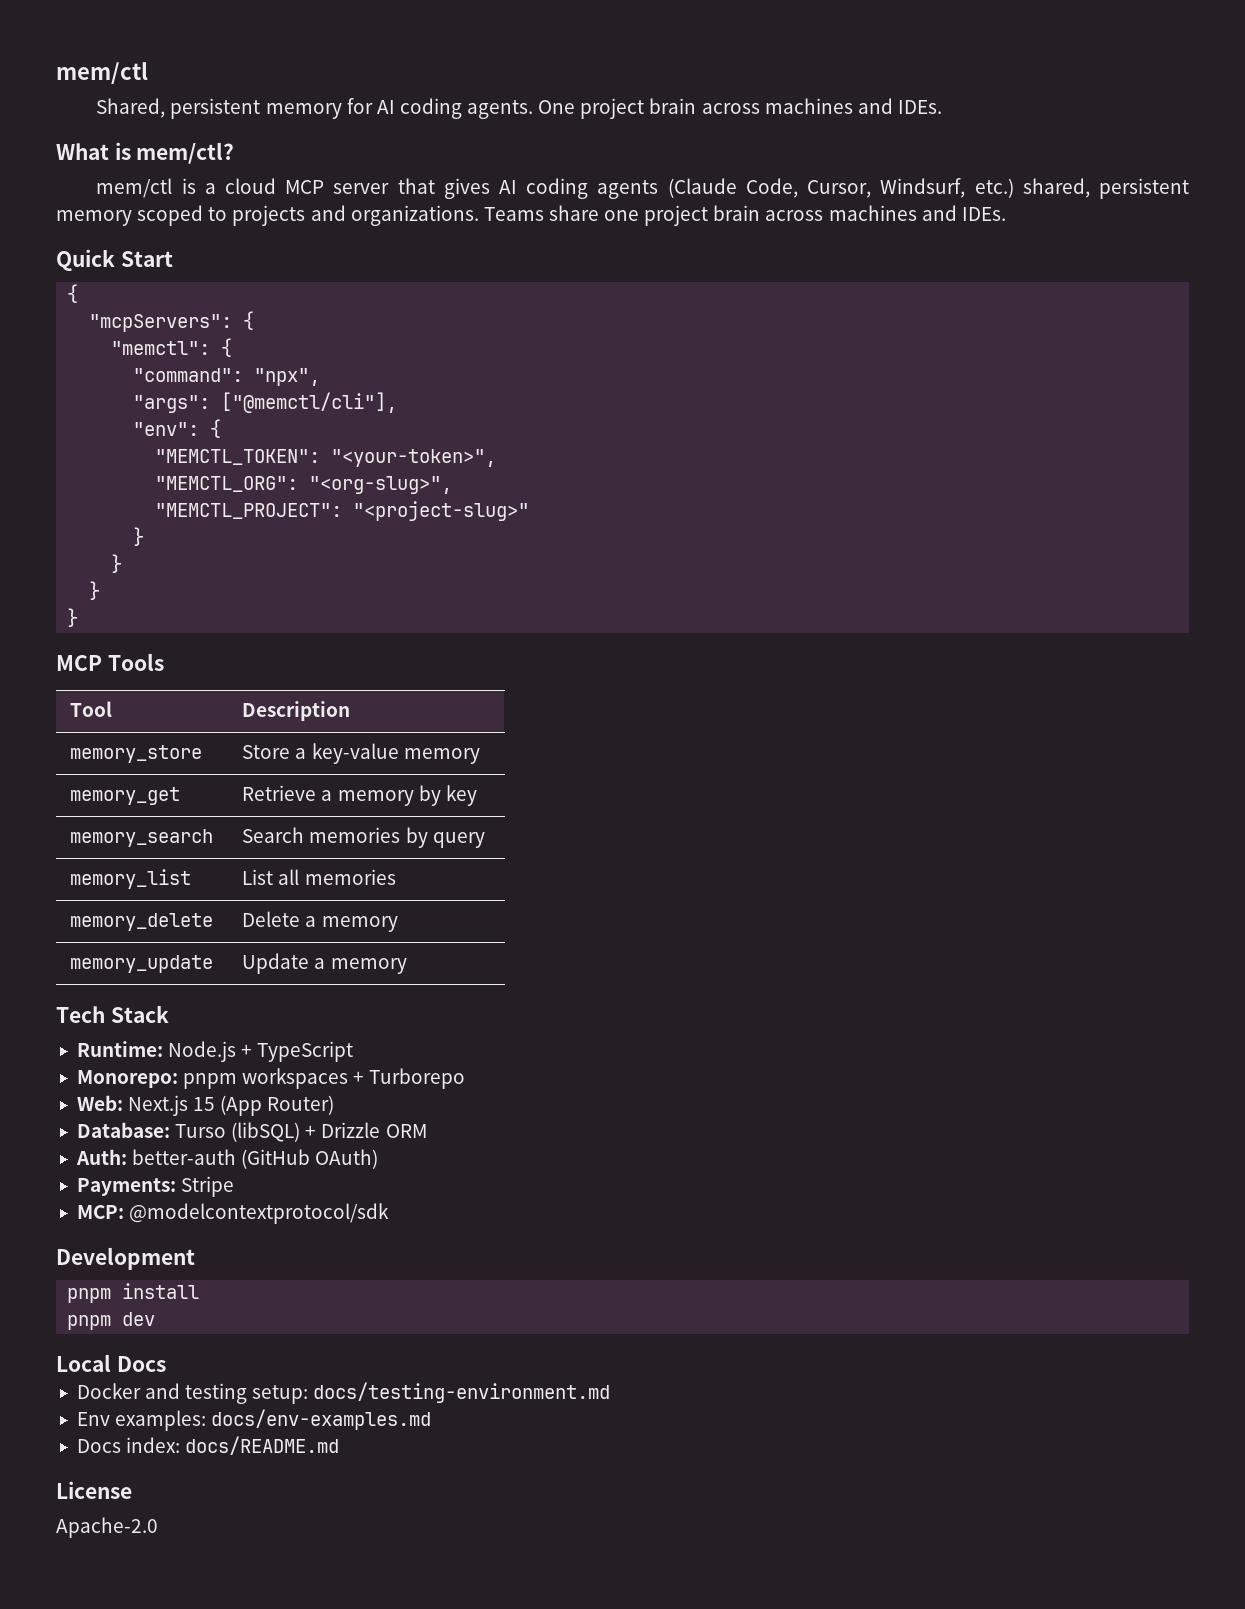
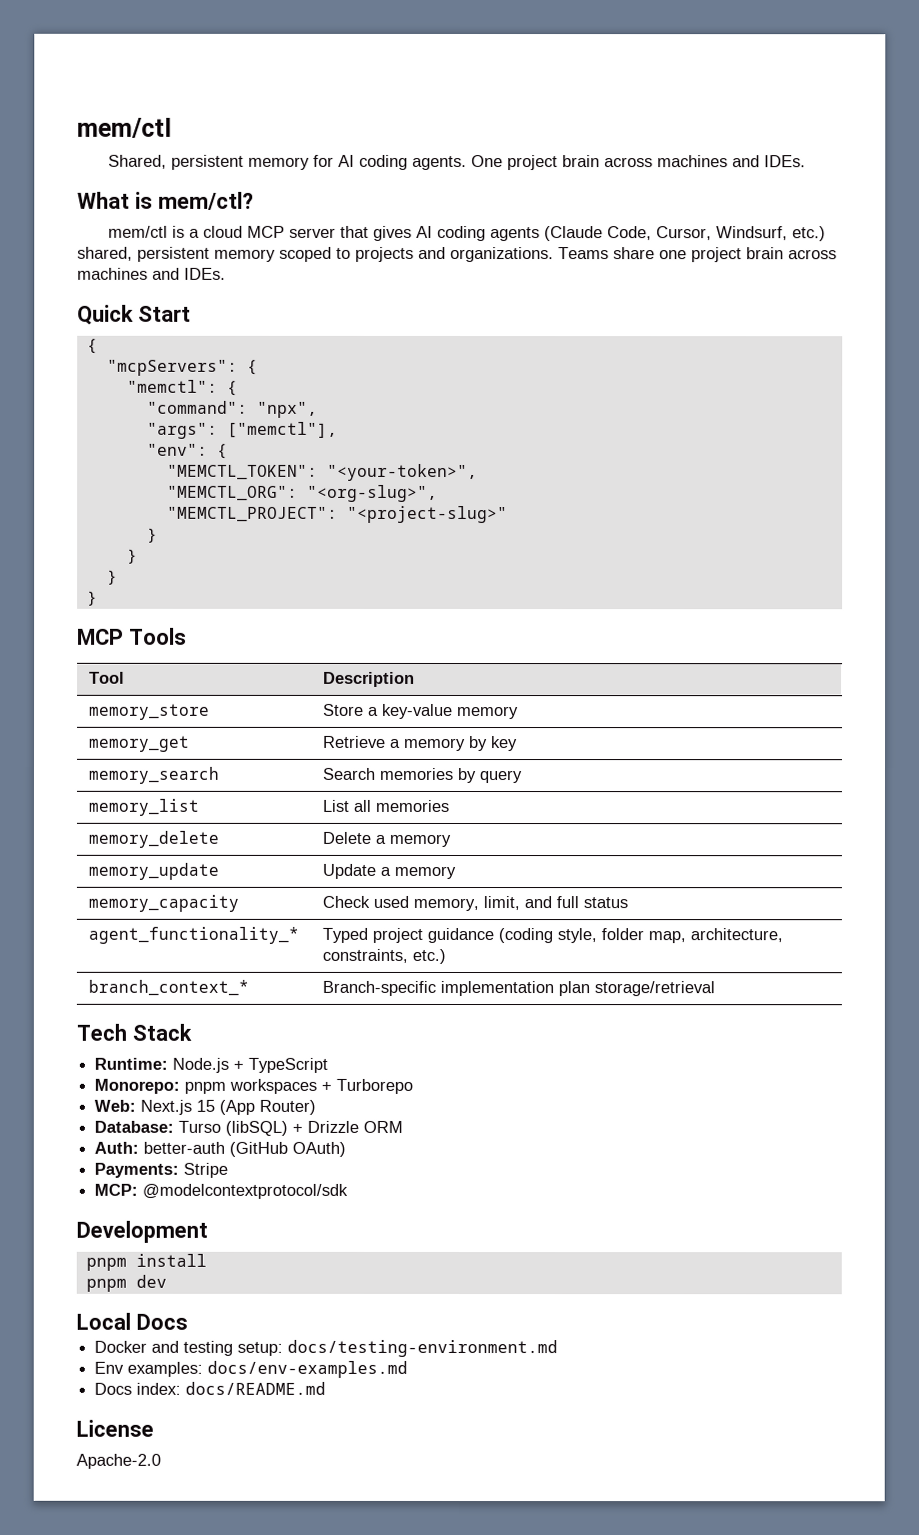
[221,392,398,413] ["@memctl/cli"], -> [226,421,338,438] ["memctl"],
(407, 966) none -> [87,894,239,912] [321,895,628,912] [87,926,299,944] [321,927,783,944] [321,948,446,964] [87,979,249,996] [321,980,715,997] // memory_capacity | Check used memory, limit, and full status // agent_functionality_* | Typed project guidance (coding style, folder map, architecture, constraints, etc.) // branch_context_* | Branch-specific implementation plan storage/retrieval

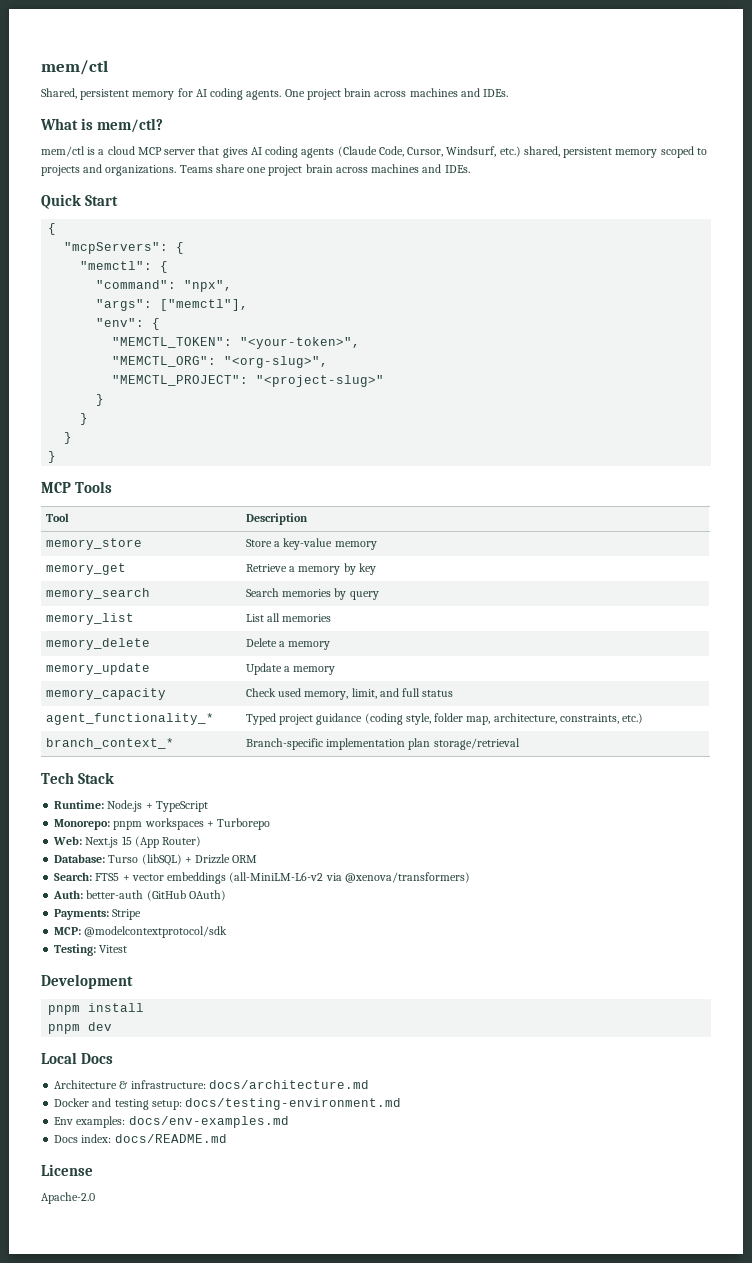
(404, 1126) none -> [54,872,470,884] // Search: FTS5 + vector embeddings (all-MiniLM-L6-v2 via @xenova/transformers)
(349, 1191) none -> [54,944,128,956] // Testing: Vitest
(188, 1321) none -> [54,1080,369,1089] // Architecture & infrastructure: docs/architecture.md

